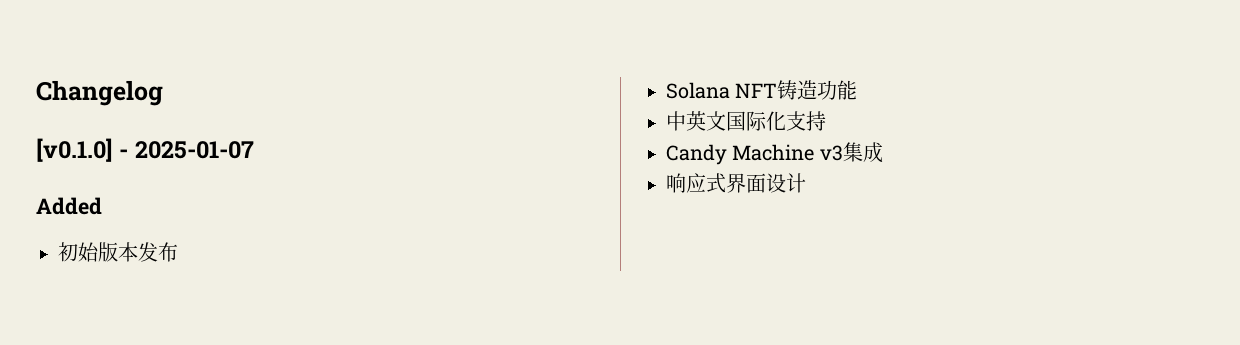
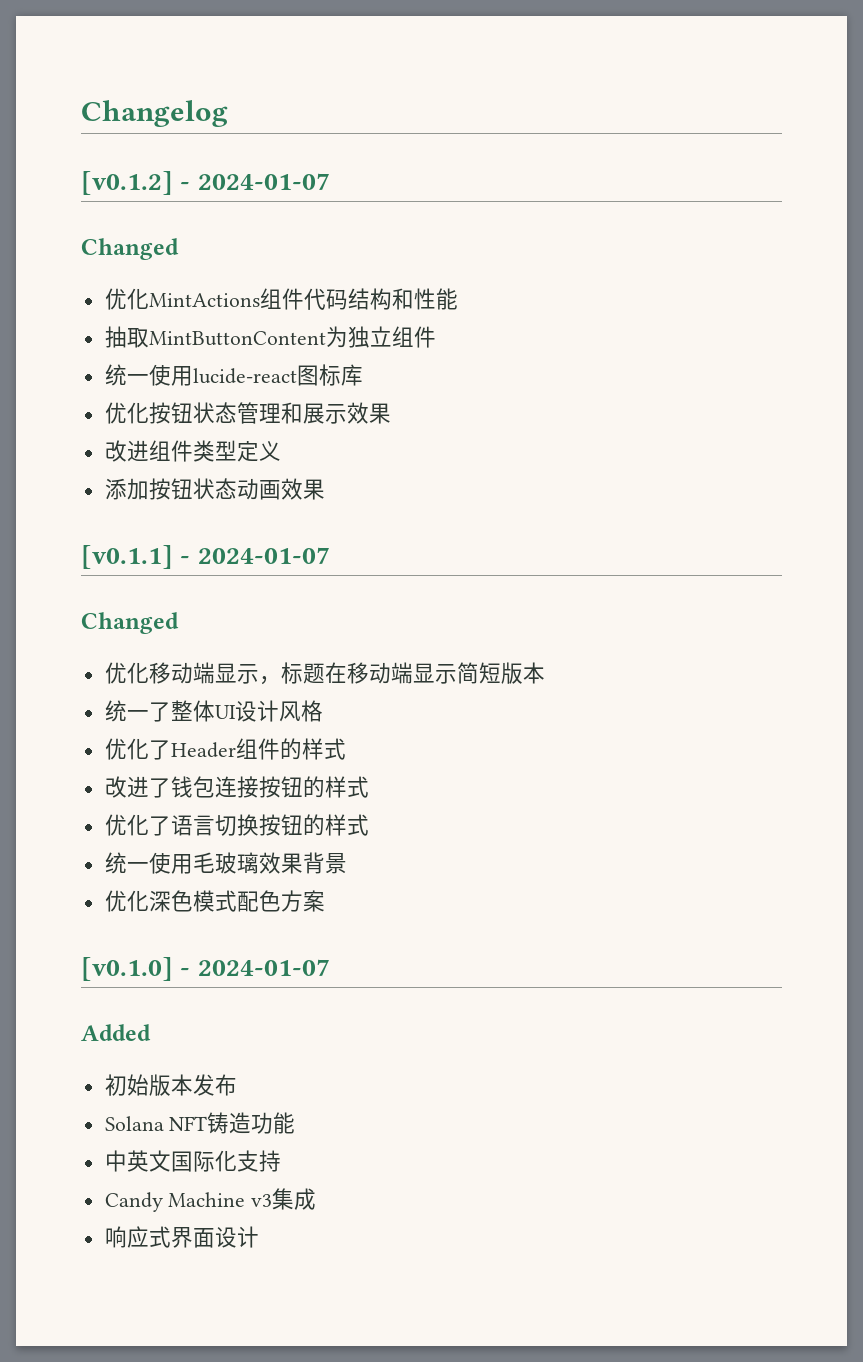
(163, 93) none -> [81,171,330,195] [81,238,179,260] [104,288,458,310] [104,326,436,348] [104,364,363,386] [104,402,391,424] [104,440,281,462] [104,478,325,500] [81,545,330,569] [81,612,179,634] [104,662,545,685] [104,700,323,722] [104,738,346,760] [104,776,369,798] [104,814,369,836] [104,852,347,874] [104,890,325,912] // [v0.1.2] - 2024-01-07 // Changed // 优化MintActions组件代码结构和性能 // 抽取MintButtonContent为独立组件 // 统一使用lucide-react图标库 // 优化按钮状态管理和展示效果 // 改进组件类型定义 // 添加按钮状态动画效果 // [v0.1.1] - 2024-01-07 // Changed // 优化移动端显示，标题在移动端显示简短版本 // 统一了整体UI设计风格 // 优化了Header组件的样式 // 改进了钱包连接按钮的样式 // 优化了语言切换按钮的样式 // 统一使用毛玻璃效果背景 // 优化深色模式配色方案
[134,141,254,159] 2025-01-07 -> [197,959,330,976] 2024-01-07

